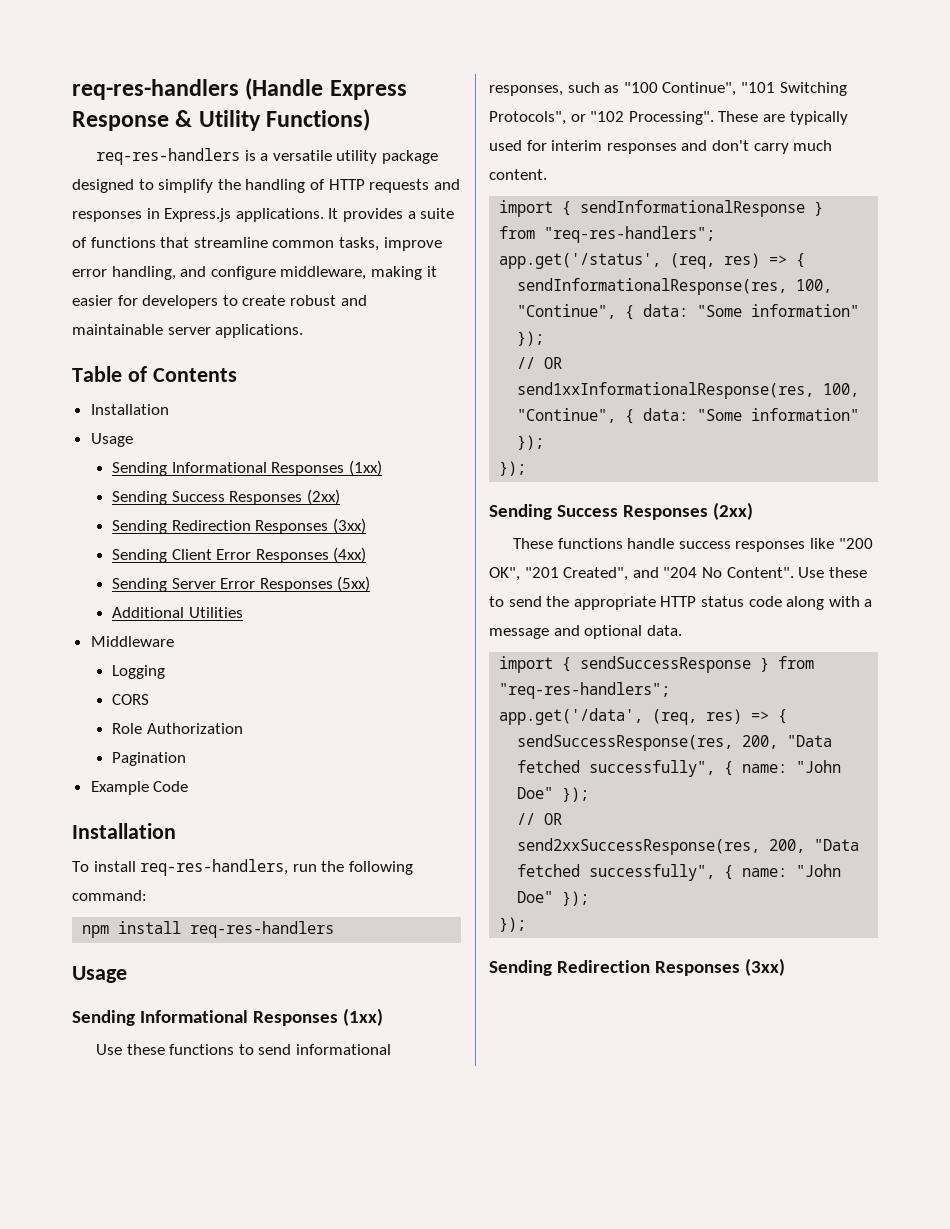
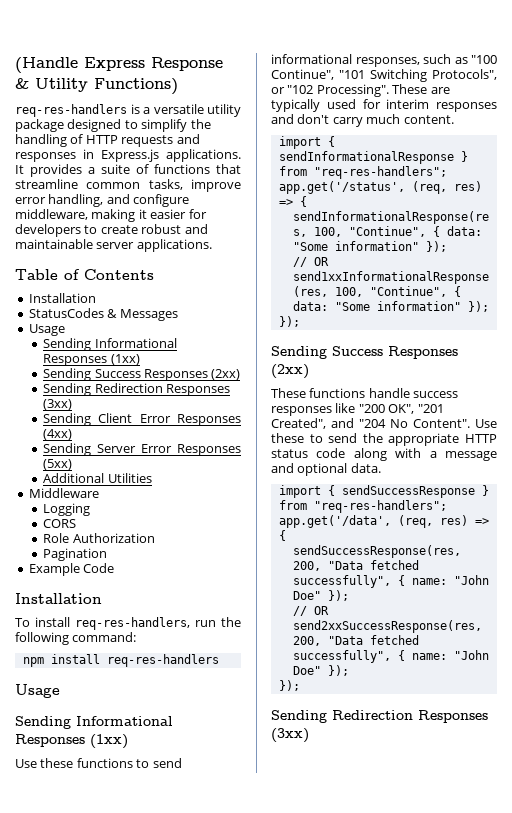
[72,79,239,100] req-res-handlers -> (15, 65) none
(169, 409) none -> [28,308,178,321] // StatusCodes & Messages

